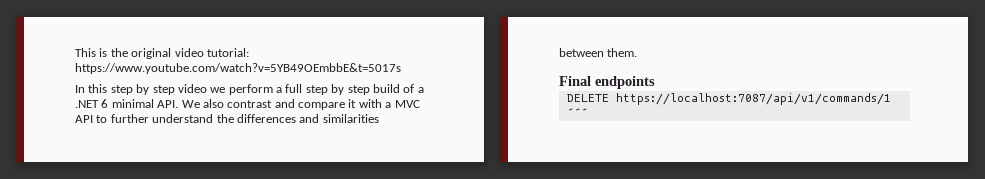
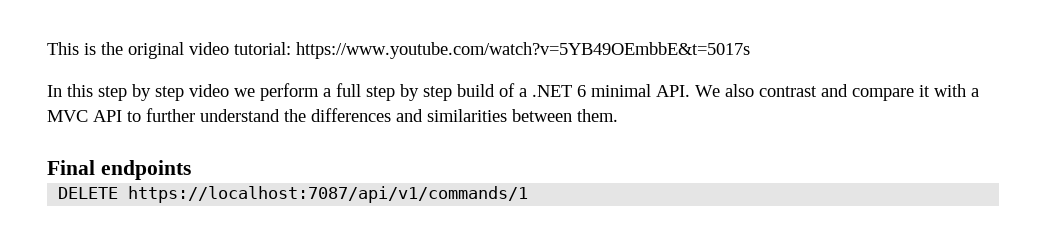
[566,108,588,117] ´´´ -> (529, 194) none

